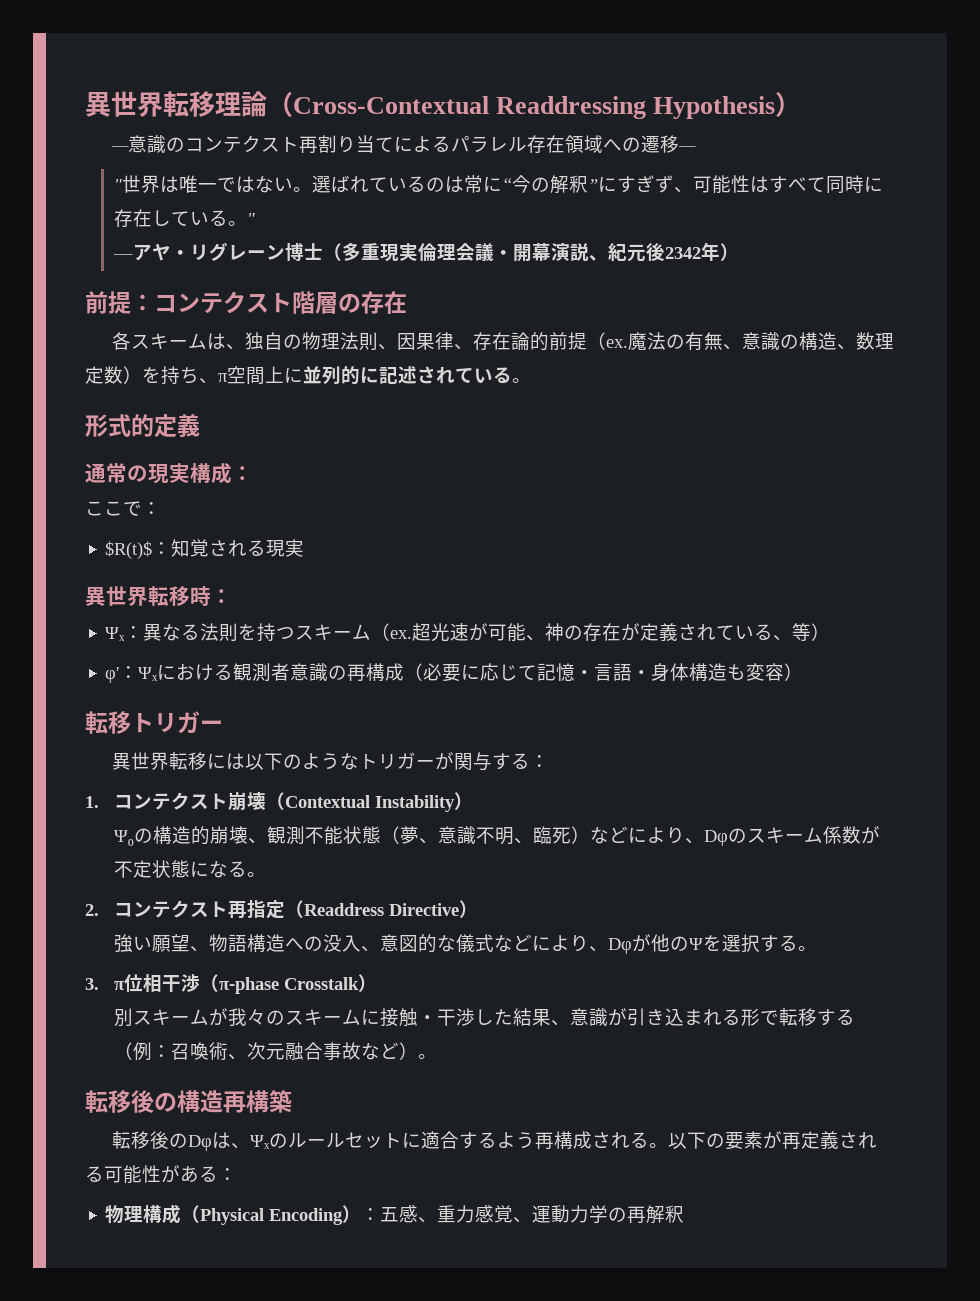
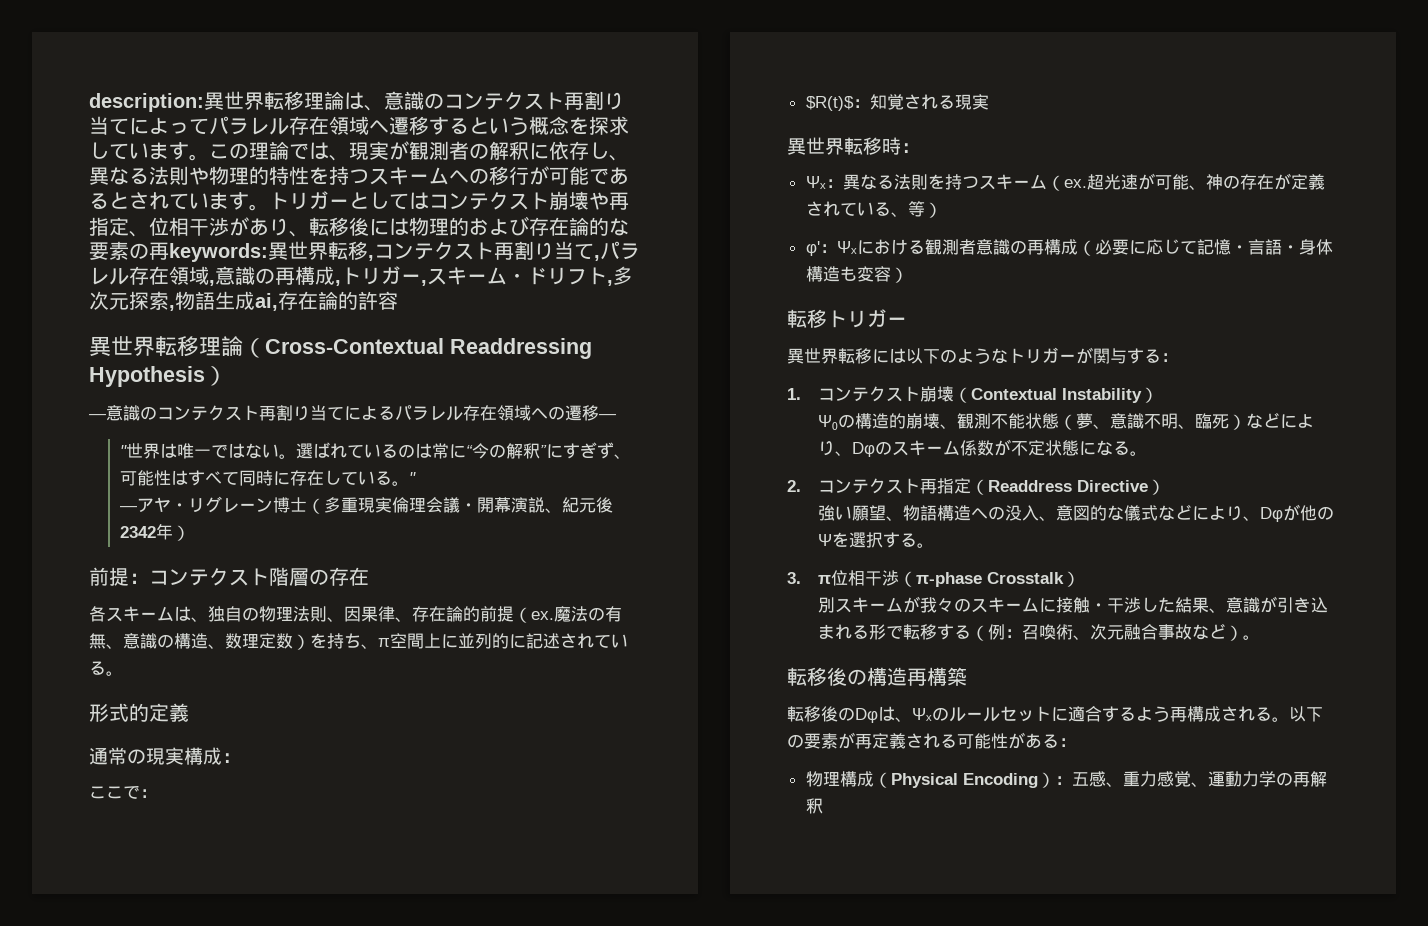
(85, 104) none -> [89,91,624,112] [89,116,629,136] [89,141,629,161] [89,166,629,185] [89,191,629,211] [89,216,629,237] [89,241,640,262] [89,266,633,286] [89,291,398,311] description:異世界転移理論は、意識のコンテクスト再割り当てによってパラレル存在領域へ遷移するという概念を探求しています。この理論では、現実が観測者の解釈に依存し、異なる法則や物理的特性を持つスキームへの移行が可能であるとされています。トリガーとしてはコンテクスト崩壊や再指定、位相干渉があり、転移後には物理的および存在論的な要素の再keywords:異世界転移,コンテクスト再割り当て,パラレル存在領域,意識の再構成,トリガー,スキーム・ドリフト,多次元探索,物語生成ai,存在論的許容 //

